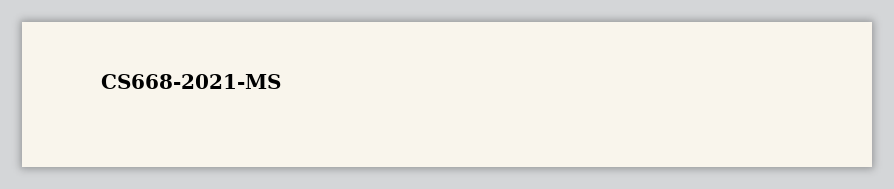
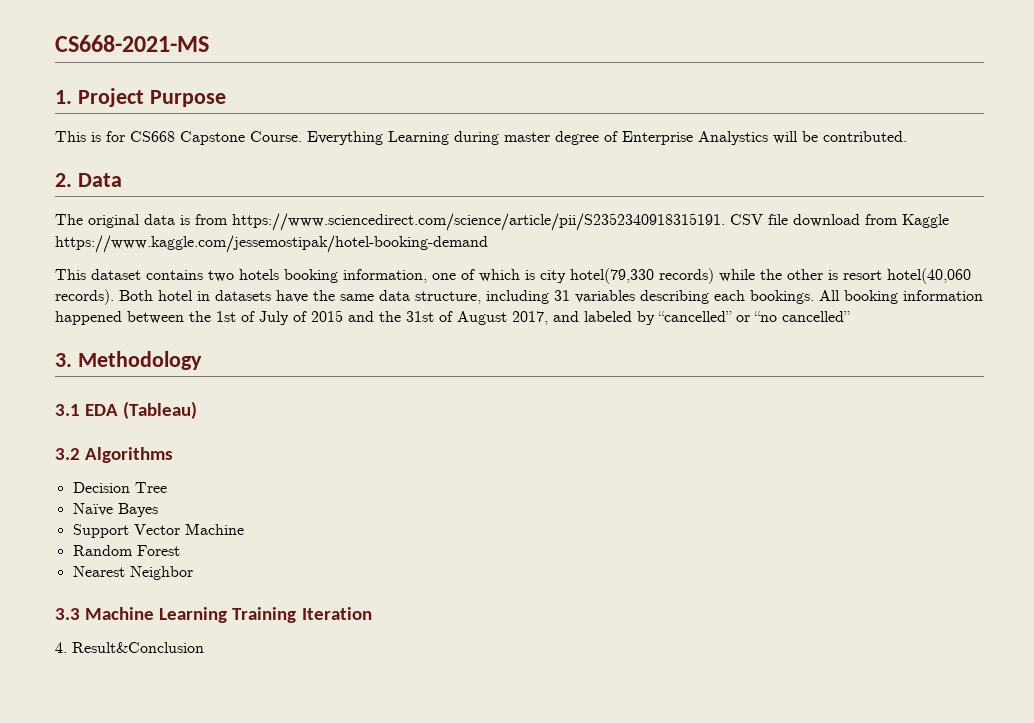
(281, 81) none -> [55,88,226,107] [55,131,907,145] [55,173,122,187] [55,213,949,231] [55,235,488,253] [55,268,971,284] [55,289,983,305] [55,310,850,325] [55,351,202,370] [55,401,198,419] [55,447,174,463] [72,482,167,493] [72,503,158,517] [72,523,244,538] [72,545,180,556] [72,566,193,580] [55,607,372,623] [55,642,204,653] // 1. Project Purpose // This is for CS668 Capstone Course. Everything Learning during master degree of Enterprise Analystics will be contributed. // 2. Data // The original data is from https://www.sciencedirect.com/science/article/pii/S2352340918315191. CSV file download from Kaggle https://www.kaggle.com/jessemostipak/hotel-booking-demand // This dataset contains two hotels booking information, one of which is city hotel(79,330 records) while the other is resort hotel(40,060 records). Both hotel in datasets have the same data structure, including 31 variables describing each bookings. All booking information happened between the 1st of July of 2015 and the 31st of August 2017, and labeled by “cancelled” or “no cancelled” // 3. Methodology // 3.1 EDA (Tableau) // 3.2 Algorithms // Decision Tree // Naïve Bayes // Support Vector Machine // Random Forest // Nearest Neighbor // 3.3 Machine Learning Training Iteration // 4. Result&Conclusion

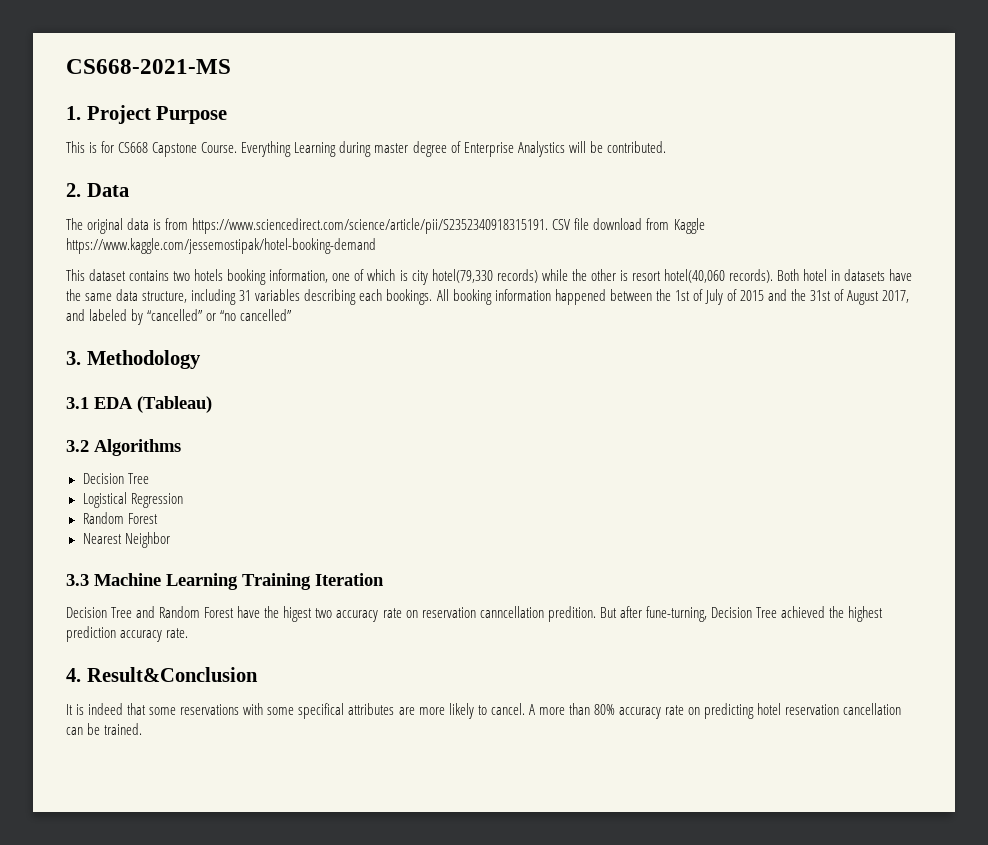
[72,503,158,517] [72,523,244,538] Naïve Bayes // Support Vector Machine -> [82,492,183,508] Logistical Regression
[55,642,204,653] 4. Result&Conclusion -> [66,606,884,622] [66,626,189,642] [66,667,258,682] [66,703,902,719] [66,723,143,735] Decision Tree and Random Forest have the higest two accuracy rate on reservation canncellation predition. But after fune-turning, Decision Tree achieved the highest prediction accuracy rate. // 4. Result&Conclusion // It is indeed that some reservations with some specifical attributes are more likely to cancel. A more than 80% accuracy rate on predicting hotel reservation cancellation can be trained.

